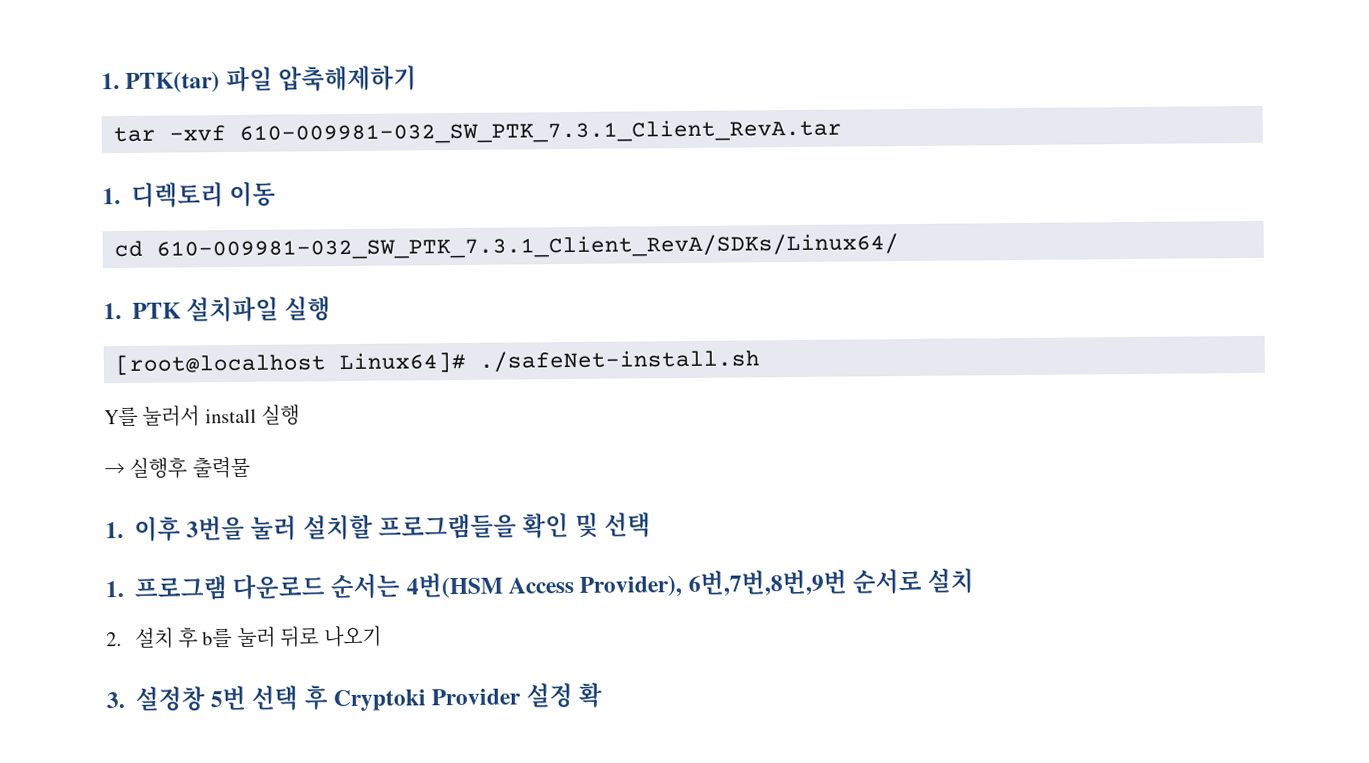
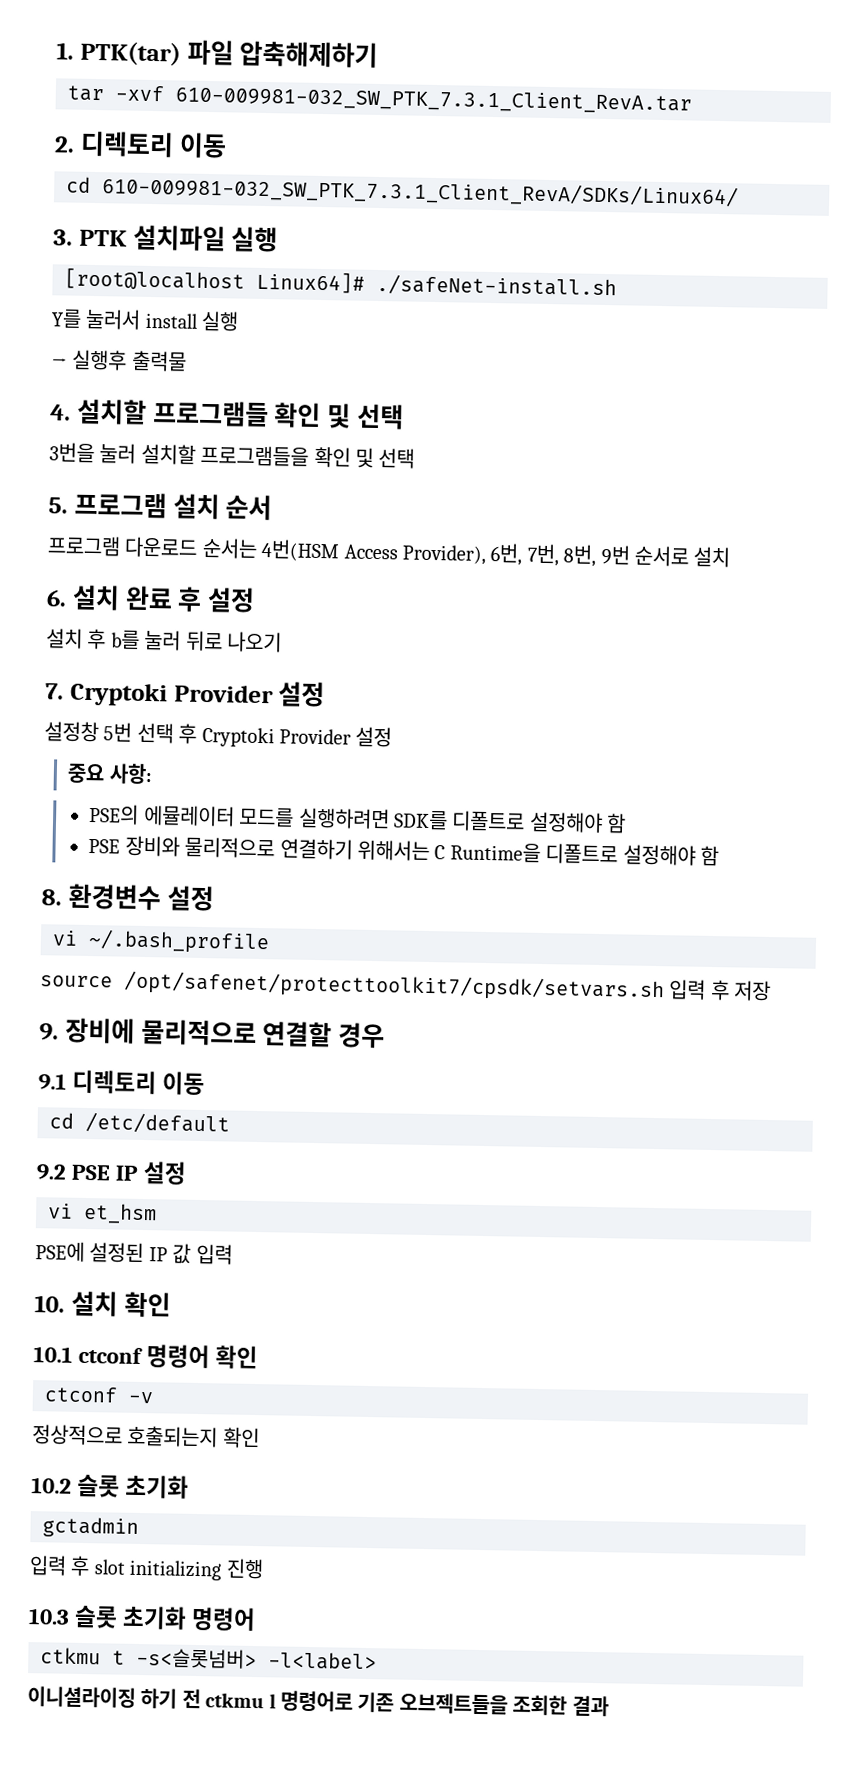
[102,188,121,205] 1. -> [54,136,75,153] 2.
[103,303,122,320] 1. -> [53,229,73,246] 3.
[105,516,181,542] 1. 이후 -> [50,398,404,430] 4. 설치할 프로그램들 확인 및 선택 //
[105,580,124,598] 1. -> [48,491,273,521] 5. 프로그램 설치 순서 //
[687,568,975,597] [106,632,122,647] 6번,7번,8번,9번 순서로 설치 // 2. -> [490,543,731,568] [46,584,255,613] 6번, 7번, 8번, 9번 순서로 설치 // 6. 설치 완료 후 설정 //
[106,691,125,709] 3. -> [45,681,326,708] 7. Cryptoki Provider 설정 //
[578,682,603,708] 확 -> [67,763,153,785] [88,803,627,834] [88,835,720,867] [41,883,214,912] [52,929,270,955] [40,970,772,1003] [39,1017,385,1049] [38,1069,206,1096] [49,1111,230,1135] [36,1161,188,1185] [48,1202,157,1225] [35,1241,233,1265] [34,1290,171,1318] [33,1344,259,1370] [44,1386,153,1404] [32,1424,260,1449] [31,1473,190,1499] [42,1516,139,1538] [29,1555,264,1581] [28,1604,257,1632] [40,1647,377,1671] [27,1686,609,1717] // 중요 사항: // PSE의 에뮬레이터 모드를 실행하려면 SDK를 디폴트로 설정해야 함 // PSE 장비와 물리적으로 연결하기 위해서는 C Runtime을 디폴트로 설정해야 함 // 8. 환경변수 설정 // vi ~/.bash_profile // source /opt/safenet/protecttoolkit7/cpsdk/setvars.sh 입력 후 저장 // 9. 장비에 물리적으로 연결할 경우 // 9.1 디렉토리 이동 // cd /etc/default // 9.2 PSE IP 설정 // vi et_hsm // PSE에 설정된 IP 값 입력 // 10. 설치 확인 // 10.1 ctconf 명령어 확인 // ctconf -v // 정상적으로 호출되는지 확인 // 10.2 슬롯 초기화 // gctadmin // 입력 후 slot initializing 진행 // 10.3 슬롯 초기화 명령어 // ctkmu t -s<슬롯넘버> -l<label> // 이니셜라이징 하기 전 ctkmu l 명령어로 기존 오브젝트들을 조회한 결과

